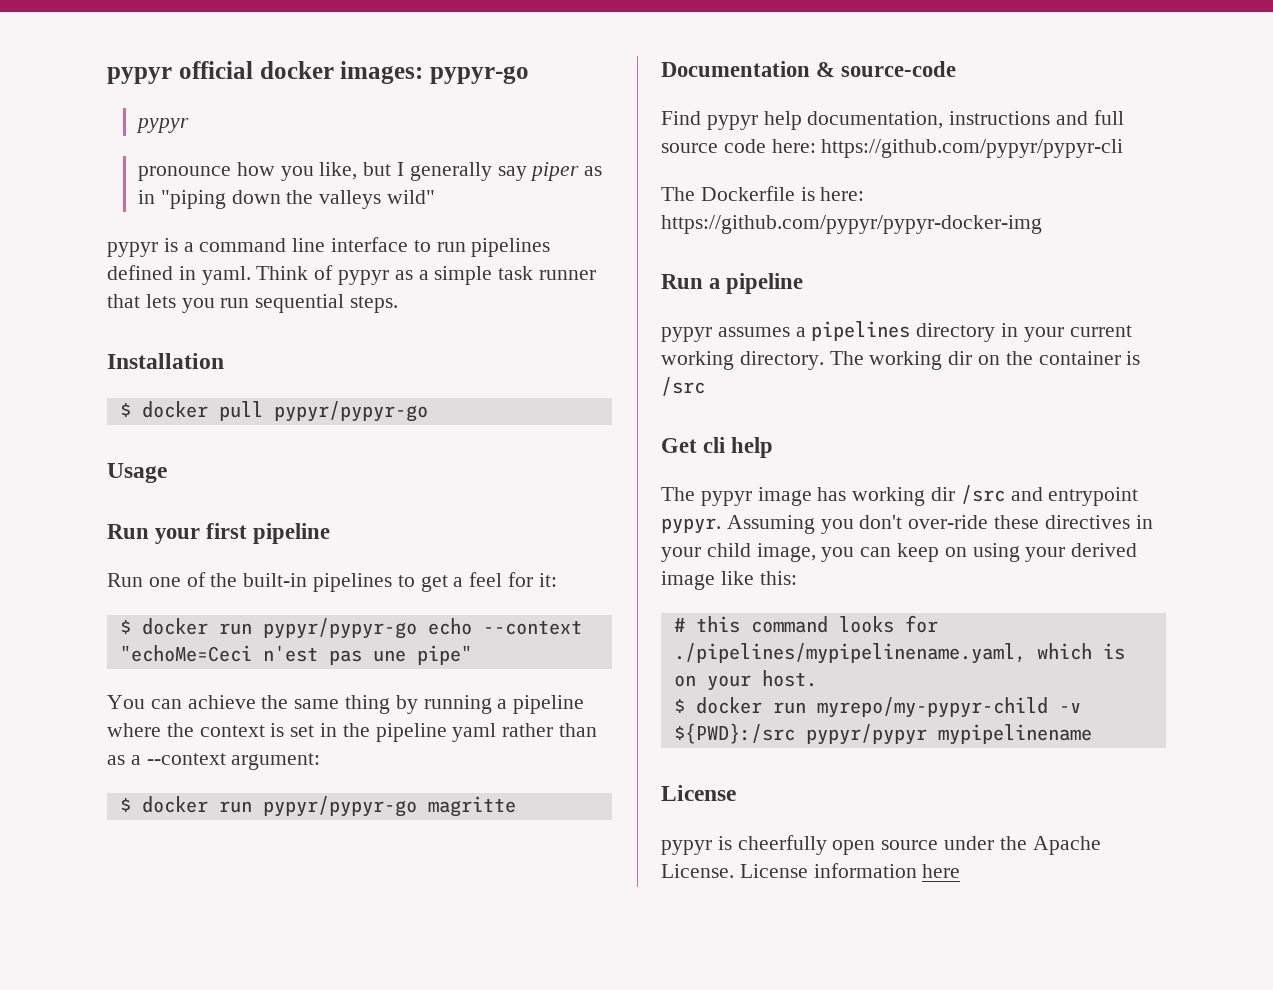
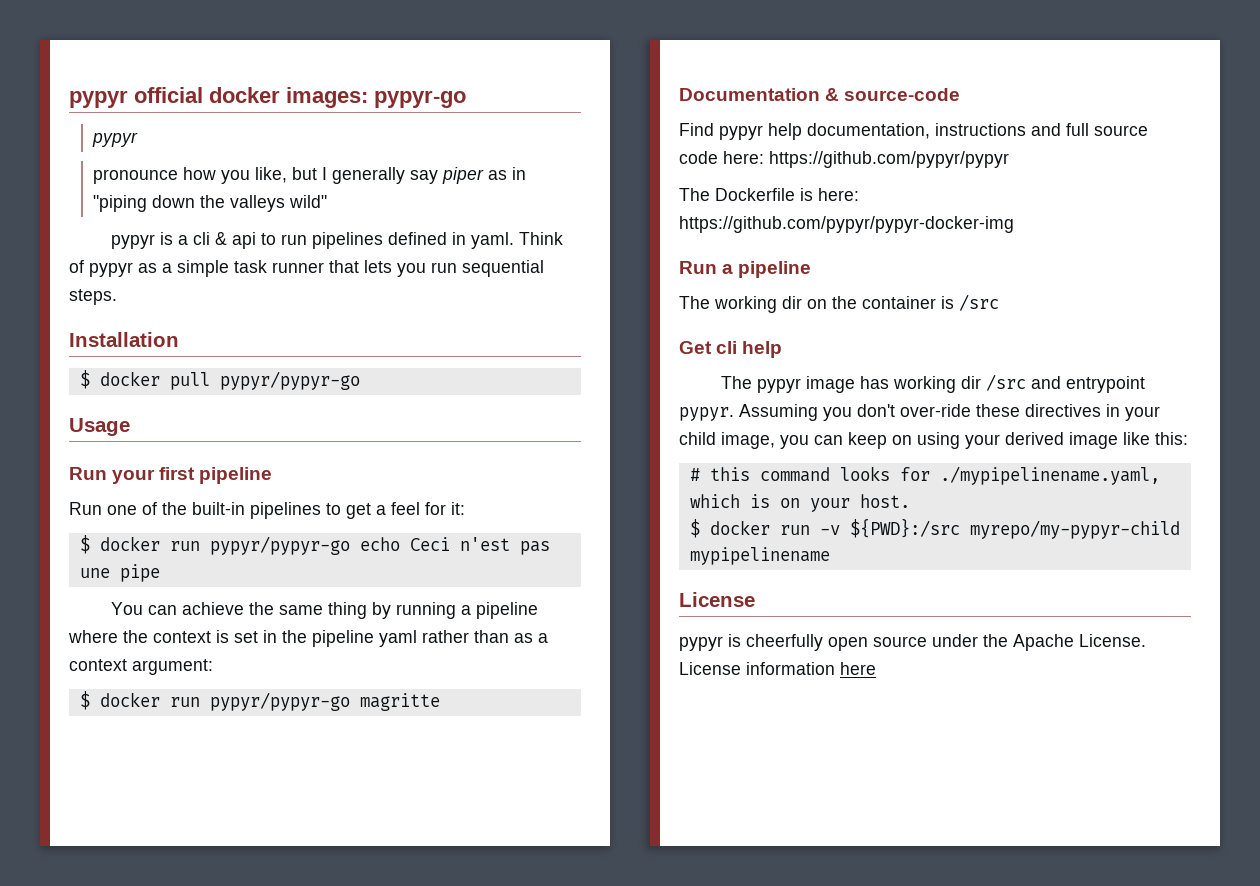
[199,237,409,252] command line interface -> [193,232,257,249] cli & api
[482,620,582,635] [119,645,252,662] --context "echoMe=Ceci -> [409,537,450,551] Ceci
[416,645,472,665] pipe" -> [119,564,160,582] pipe
[146,753,226,765] --context -> [69,659,127,671] context
[821,139,1124,158] https://github.com/pypyr/pypyr-cli -> [769,151,1009,168] https://github.com/pypyr/pypyr
[661,321,1132,342] [661,351,824,370] pypyr assumes a pipelines directory in your current working directory. -> (812, 269) none
[673,643,1026,664] ./pipelines/mypipelinename.yaml, -> [939,466,1160,485] ./mypipelinename.yaml,
[816,697,1048,718] myrepo/my-pypyr-child -> (810, 530) none
[805,724,927,745] pypyr/pypyr -> [969,520,1180,539] myrepo/my-pypyr-child

